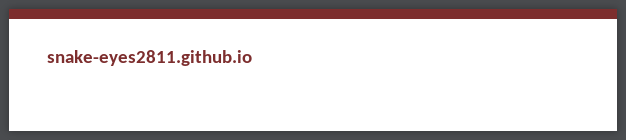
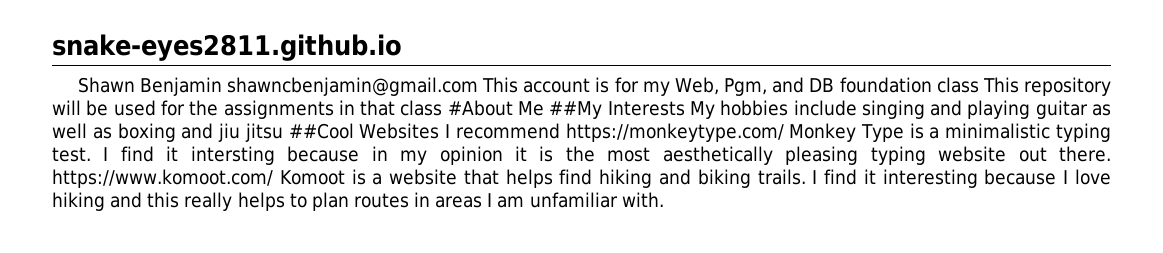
(252, 58) none -> [77,77,1111,96] [52,100,1111,119] [52,123,1111,142] [52,146,1111,165] [52,169,1112,188] [52,192,664,211] // Shawn Benjamin shawncbenjamin@gmail.com This account is for my Web, Pgm, and DB foundation class This repository will be used for the assignments in that class #About Me ##My Interests My hobbies include singing and playing guitar as well as boxing and jiu jitsu ##Cool Websites I recommend https://monkeytype.com/ Monkey Type is a minimalistic typing test. I find it intersting because in my opinion it is the most aesthetically pleasing typing website out there. https://www.komoot.com/ Komoot is a website that helps find hiking and biking trails. I find it interesting because I love hiking and this really helps to plan routes in areas I am unfamiliar with.

